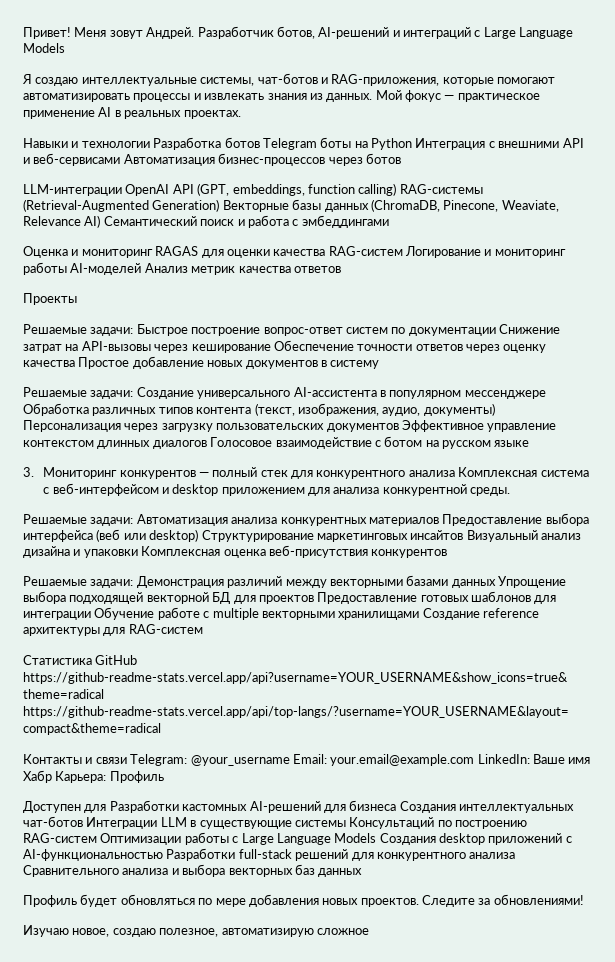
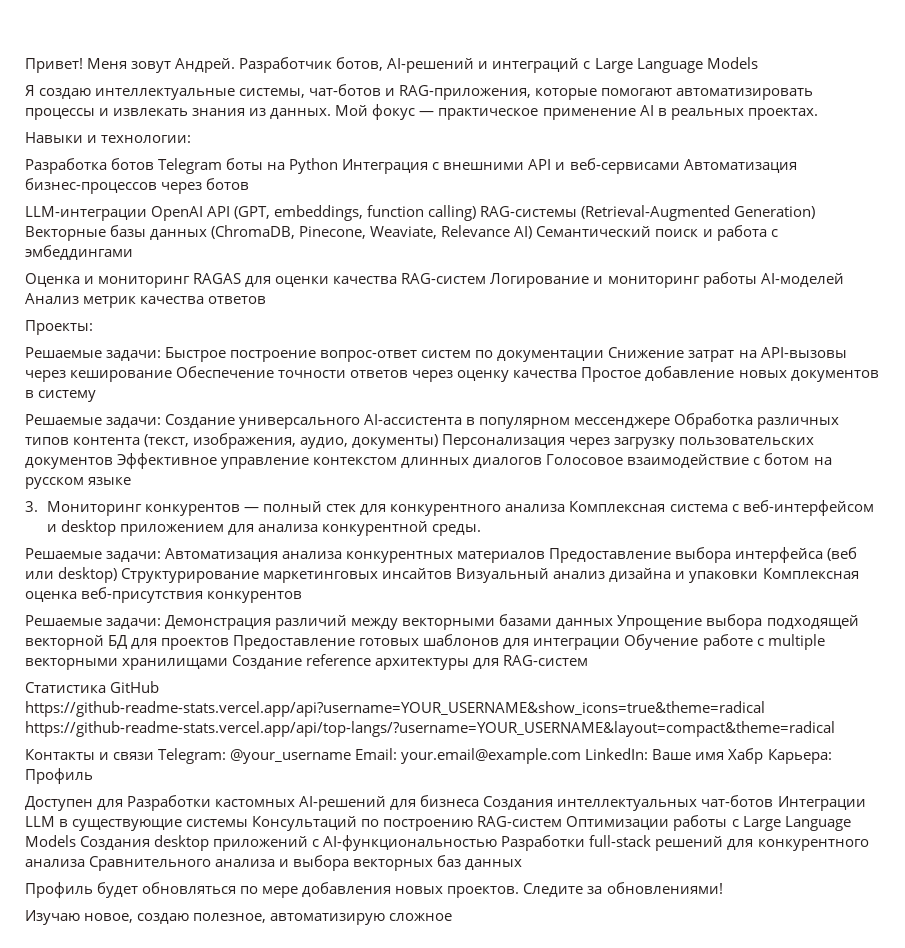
[81,141,150,148] технологии -> [101,135,192,143] технологии: //
[23,293,77,305] Проекты -> [25,320,93,335] Проекты:

